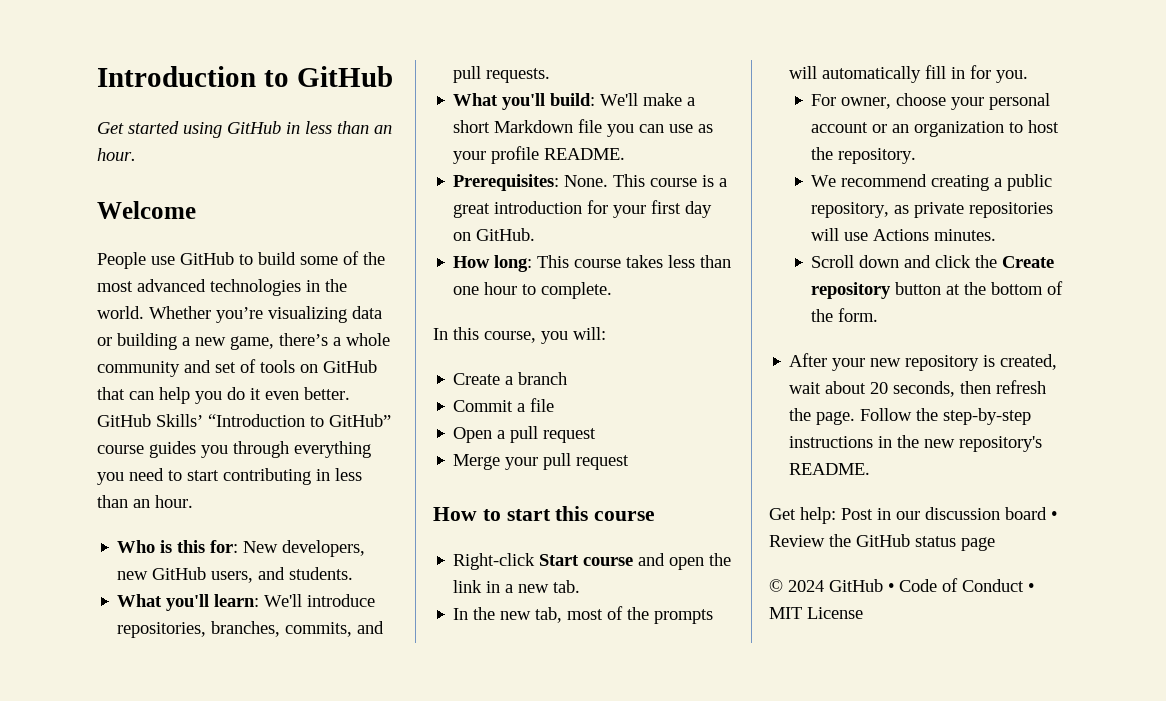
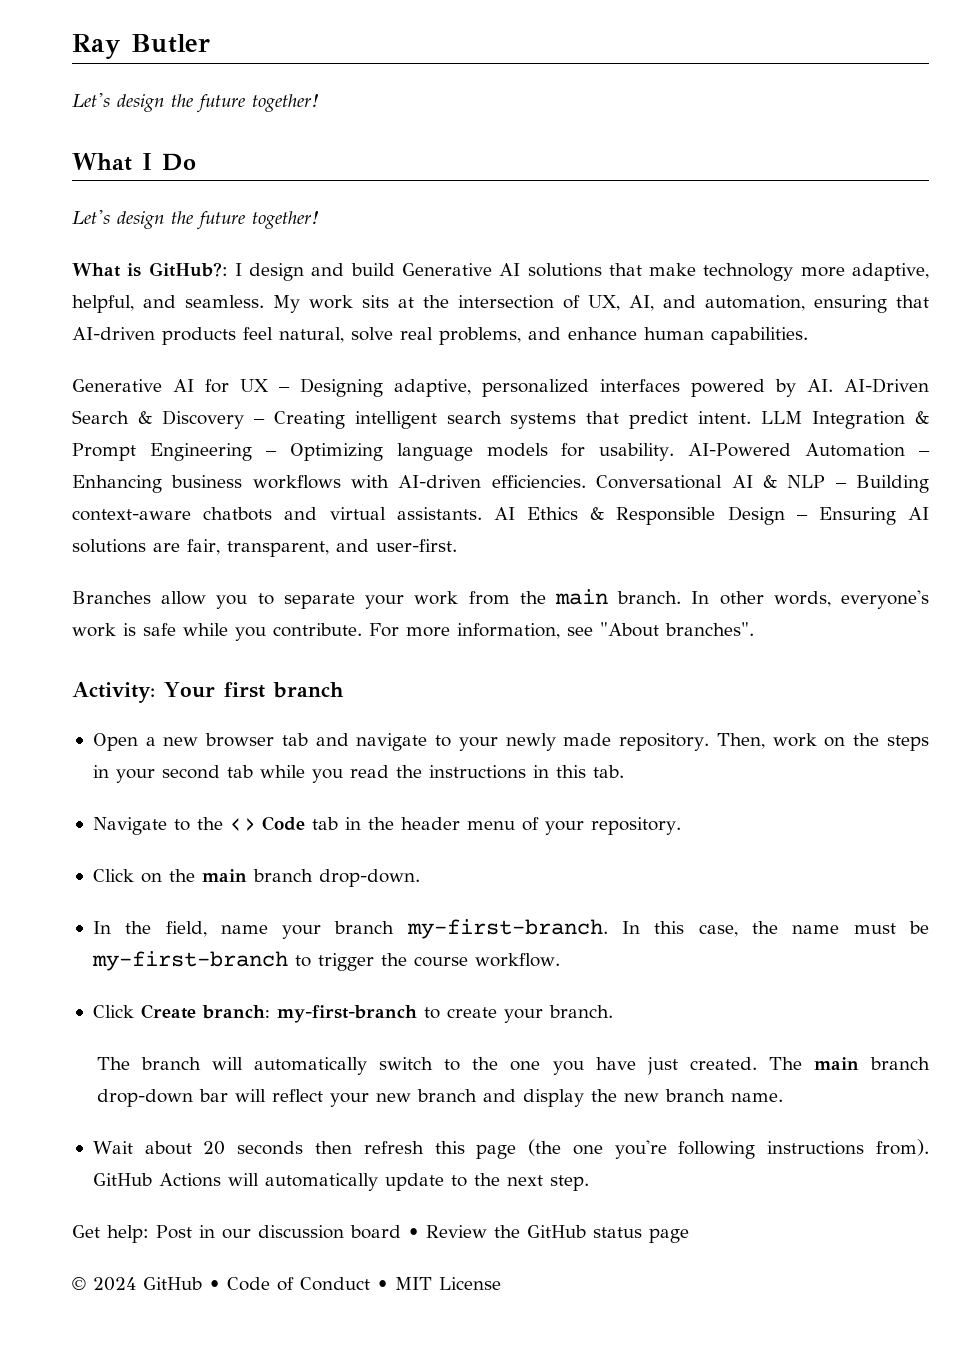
[97,66,393,87] [97,121,392,138] [97,148,136,161] [97,201,196,219] [97,251,385,269] [97,279,347,296] [97,306,382,323] [97,333,390,350] [97,359,377,377] [97,387,350,404] [97,414,391,427] [97,441,371,458] [97,468,362,485] [97,495,193,508] [117,540,366,557] [117,567,354,583] [117,594,376,611] [117,621,385,638] [453,66,551,83] [453,93,696,110] [453,119,714,137] [453,146,626,164] [453,174,728,191] [453,200,713,218] [453,228,536,241] [453,255,732,272] [453,282,613,299] [433,327,606,344] [453,372,568,385] [453,398,555,412] [453,426,597,443] [453,453,630,470] [433,506,656,521] [453,553,732,570] [453,580,581,593] [453,606,714,624] [789,65,1029,83] [811,93,1051,110] [811,120,1060,137] [811,147,917,164] [811,174,1053,191] [811,202,1054,218] [811,228,997,241] [811,255,1055,268] [811,281,1064,299] [811,308,879,322] [789,353,1058,371] [789,382,822,394] Introduction to GitHub // Get started using GitHub in less than an hour. // Welcome // People use GitHub to build some of the most advanced technologies in the world. Whether you’re visualizing data or building a new game, there’s a whole community and set of tools on GitHub that can help you do it even better. GitHub Skills’ “Introduction to GitHub” course guides you through everything you need to start contributing in less than an hour. // Who is this for: New developers, new GitHub users, and students. // What you'll learn: We'll introduce repositories, branches, commits, and pull requests. // What you'll build: We'll make a short Markdown file you can use as your profile README. // Prerequisites: None. This course is a great introduction for your first day on GitHub. // How long: This course takes less than one hour to complete. // In this course, you will: // Create a branch // Commit a file // Open a pull request // Merge your pull request // How to start this course // Right-click Start course and open the link in a new tab. // In the new tab, most of the prompts will automatically fill in for you. // For owner, choose your personal account or an organization to host the repository. // We recommend creating a public repository, as private repositories will use Actions minutes. // Scroll down and click the Create repository button at the bottom of the form. // After your new repository is created, wait -> [72,34,210,59] [72,93,320,113] [72,153,196,171] [72,210,320,230] [72,262,930,281] [72,295,929,313] [72,327,808,345] [72,378,929,397] [72,410,929,429] [72,443,931,461] [72,475,930,493] [72,506,929,525] [72,539,457,557] [72,589,929,609] [72,622,754,641] [72,682,344,703] [92,733,930,751] [92,765,624,783] [92,816,681,835] [92,869,420,887] [92,919,929,939] [91,951,560,971] [92,1004,613,1023] [96,1057,930,1075] [96,1089,783,1107] [92,1141,133,1154] Ray Butler // Let's design the future together! // What I Do // Let's design the future together! // What is GitHub?: I design and build Generative AI solutions that make technology more adaptive, helpful, and seamless. My work sits at the intersection of UX, AI, and automation, ensuring that AI-driven products feel natural, solve real problems, and enhance human capabilities. // Generative AI for UX – Designing adaptive, personalized interfaces powered by AI. AI-Driven Search & Discovery – Creating intelligent search systems that predict intent. LLM Integration & Prompt Engineering – Optimizing language models for usability. AI-Powered Automation – Enhancing business workflows with AI-driven efficiencies. Conversational AI & NLP – Building context-aware chatbots and virtual assistants. AI Ethics & Responsible Design – Ensuring AI solutions are fair, transparent, and user-first. // Branches allow you to separate your work from the main branch. In other words, everyone's work is safe while you contribute. For more information, see "About branches". // Activity: Your first branch // Open a new browser tab and navigate to your newly made repository. Then, work on the steps in your second tab while you read the instructions in this tab. // Navigate to the < > Code tab in the header menu of your repository. // Click on the main branch drop-down. // In the field, name your branch my-first-branch. In this case, the name must be my-first-branch to trigger the course workflow. // Click Create branch: my-first-branch to create your branch. // The branch will automatically switch to the one you have just created. The main branch drop-down bar will reflect your new branch and display the new branch name. // Wait
[893,381,956,397] seconds, -> [237,1141,304,1155] seconds
[789,408,1032,425] [789,435,1043,452] [789,463,871,475] the page. Follow the step-by-step instructions in the new repository's README. -> [434,1139,930,1159] [92,1173,589,1191] this page (the one you're following instructions from). GitHub Actions will automatically update to the next step.

